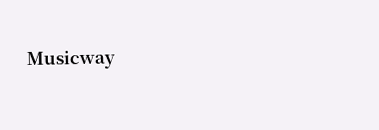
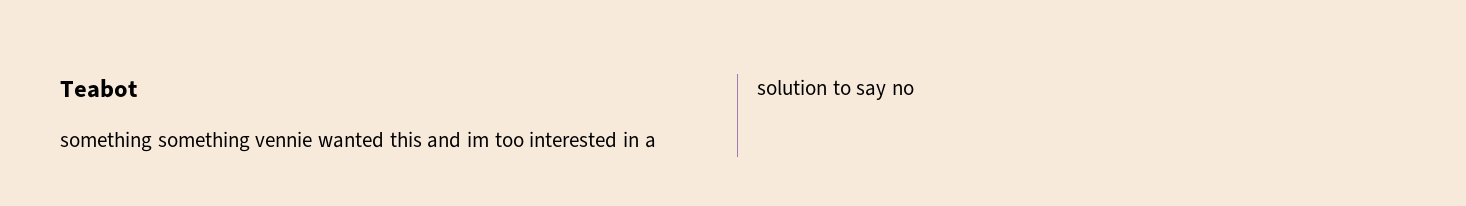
[26,49,116,71] Musicway -> [60,79,137,98] [60,131,656,152] [757,79,915,100] Teabot // something something vennie wanted this and im too interested in a solution to say no

